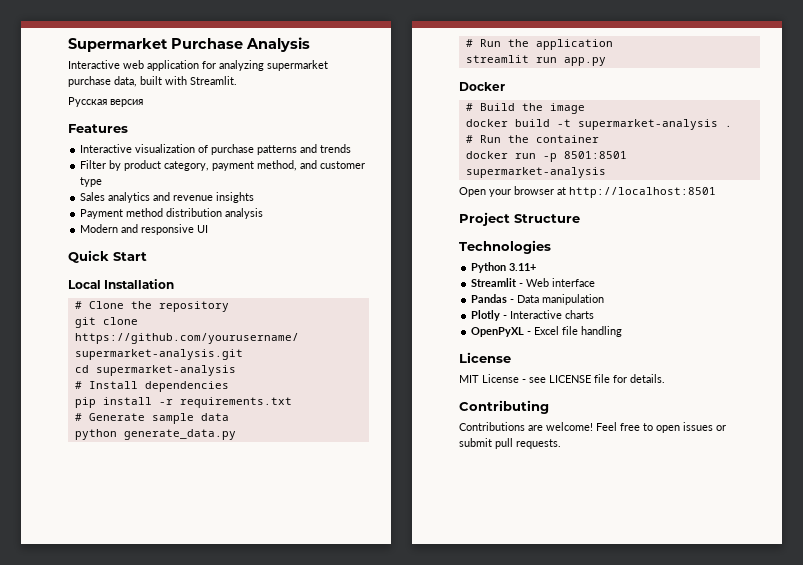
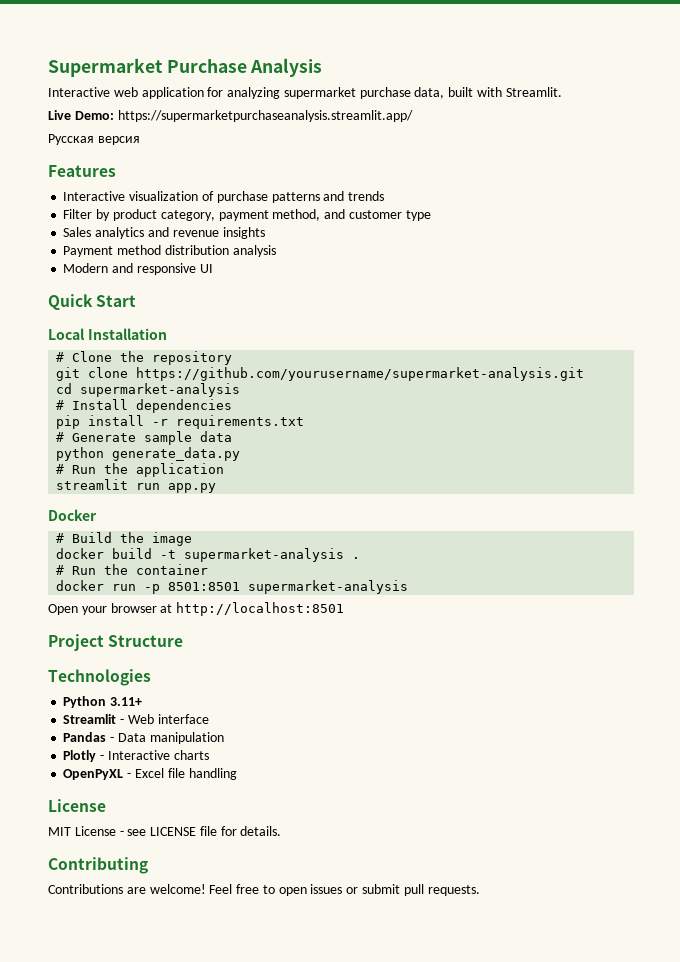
(237, 80) none -> [48,110,413,122] // Live Demo: https://supermarketpurchaseanalysis.streamlit.app/

